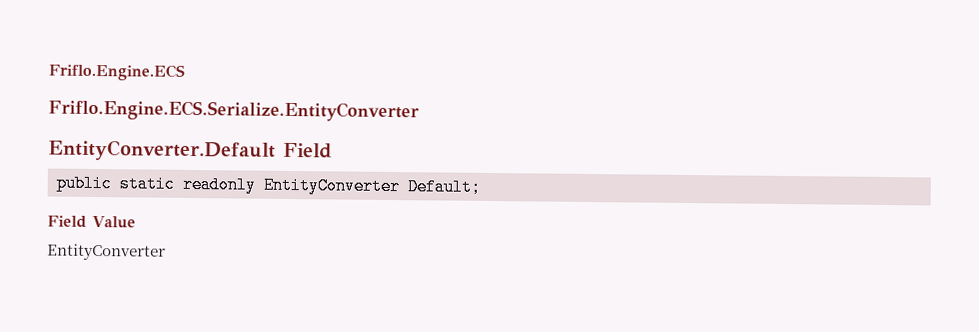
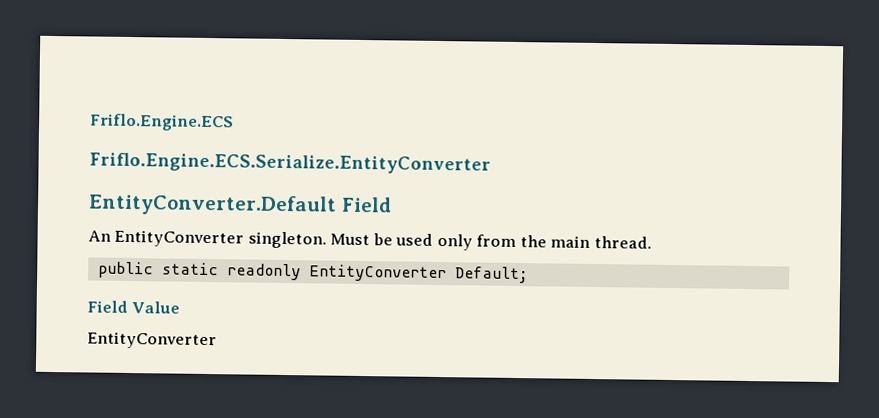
(332, 150) none -> [88,229,652,251] // An EntityConverter singleton. Must be used only from the main thread.

